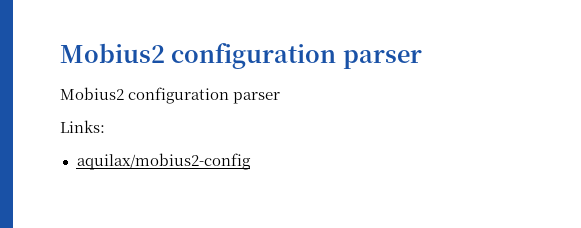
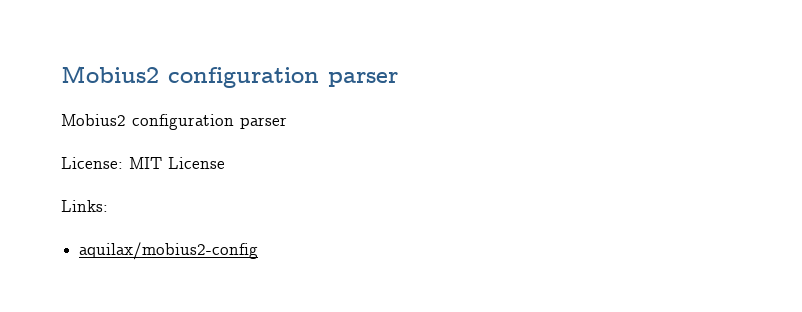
(281, 98) none -> [61,157,225,169] // License: MIT License

